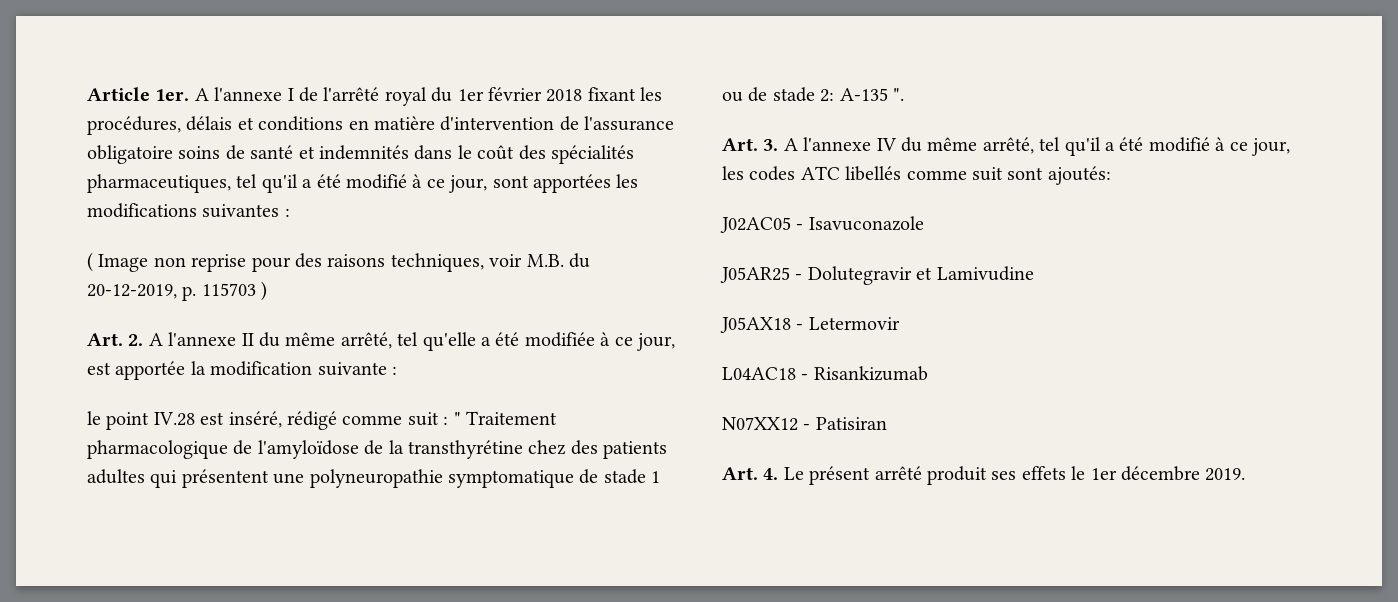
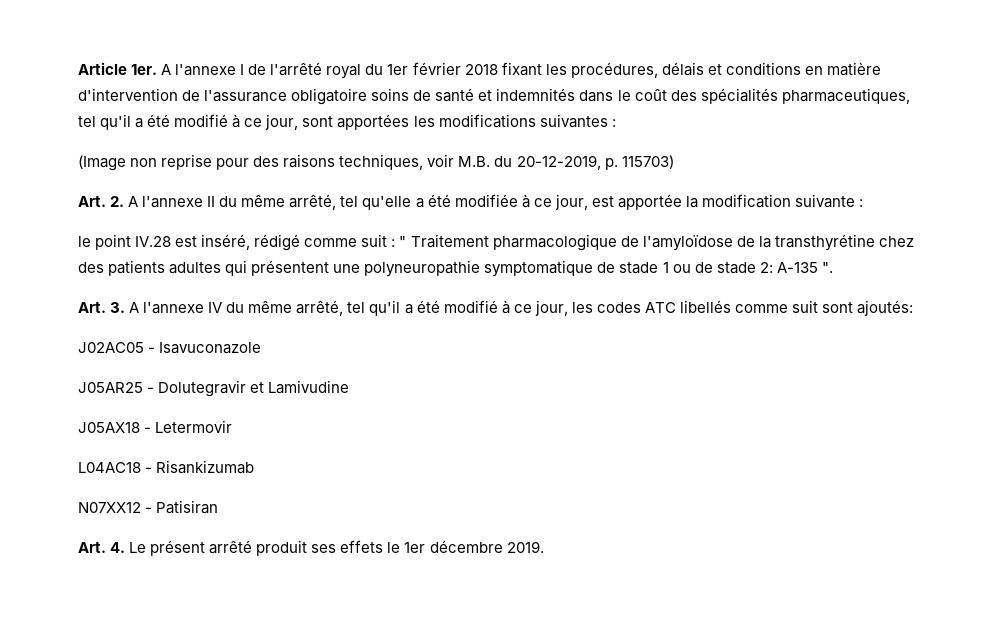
[87,252,149,272] ( Image -> [78,155,126,171] (Image
[201,281,268,301] 115703 ) -> [621,155,674,169] 115703)

